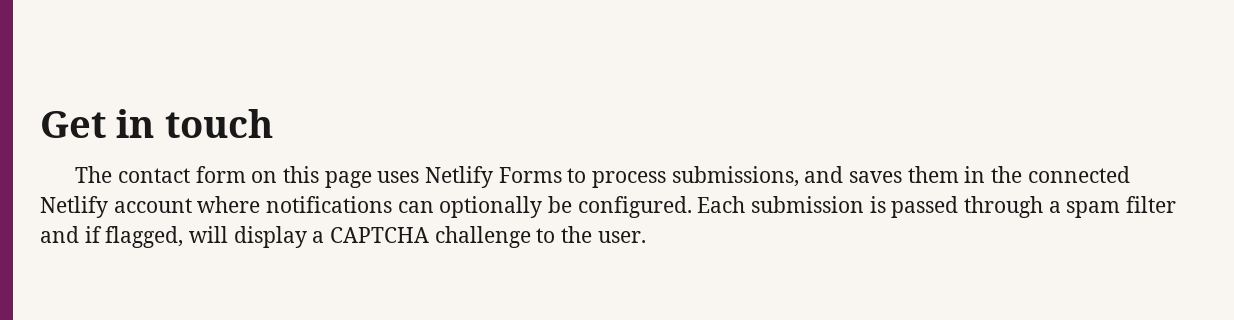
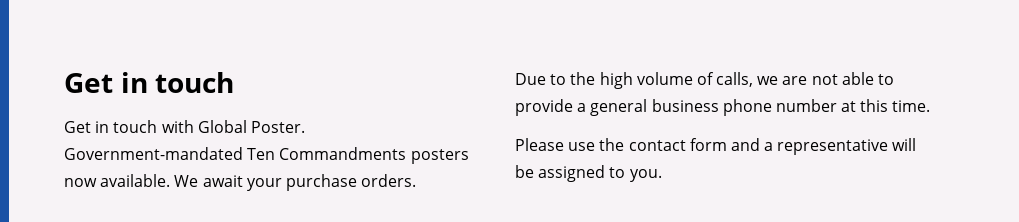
[75,166,1130,188] [40,196,1177,218] [40,226,646,248] The contact form on this page uses Netlify Forms to process submissions, and saves them in the connected Netlify account where notifications can optionally be configured. Each submission is passed through a spam filter and if flagged, will display a CAPTCHA challenge to the user. -> [64,120,305,133] [64,147,469,164] [64,174,417,191] [515,72,895,89] [515,99,931,116] [515,138,917,155] [515,165,662,182] Get in touch with Global Poster. Government-mandated Ten Commandments posters now available. We await your purchase orders. // Due to the high volume of calls, we are not able to provide a general business phone number at this time. // Please use the contact form and a representative will be assigned to you.

